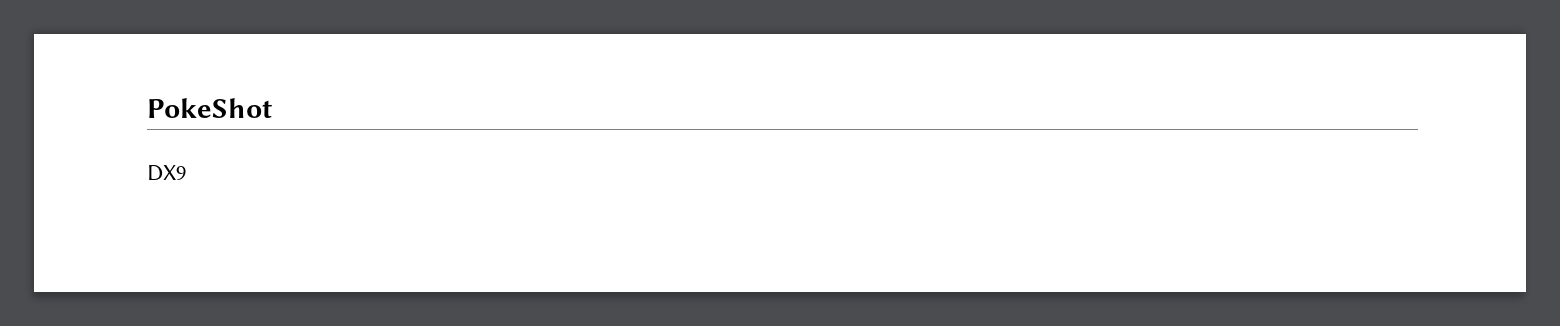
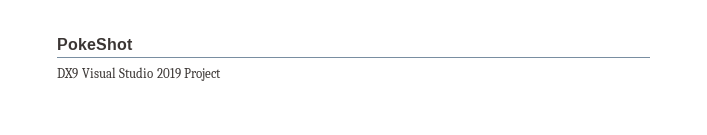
(187, 173) none -> [81,67,222,81] Visual Studio 2019 Project

